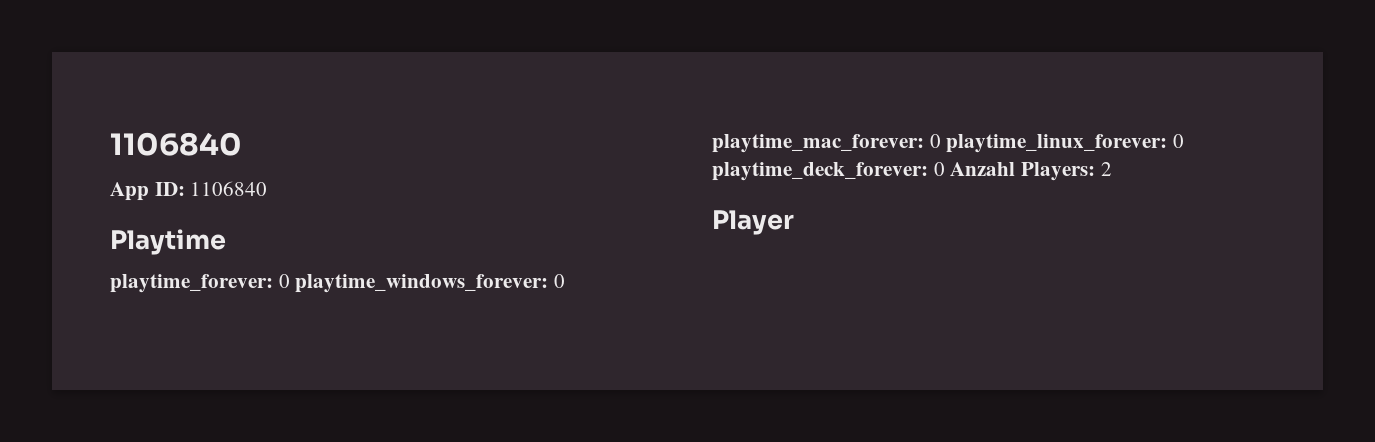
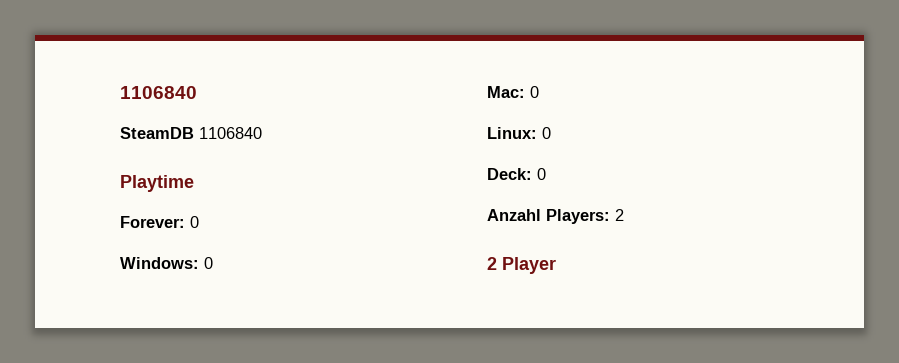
[110,132,242,156] [110,182,185,201] 1106840 // App ID: -> [120,86,197,99] [120,127,194,139] 1106840 // SteamDB
[110,274,566,293] [712,134,1185,153] [712,162,945,181] playtime_forever: 0 playtime_windows_forever: 0 playtime_mac_forever: 0 playtime_linux_forever: 0 playtime_deck_forever: 0 -> [120,216,199,228] [120,257,213,269] [487,86,539,98] [487,127,551,139] [487,168,546,180] Forever: 0 // Windows: 0 // Mac: 0 // Linux: 0 // Deck: 0 //
(1112, 169) none -> [487,257,497,270] 2

